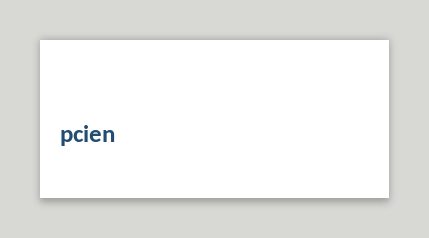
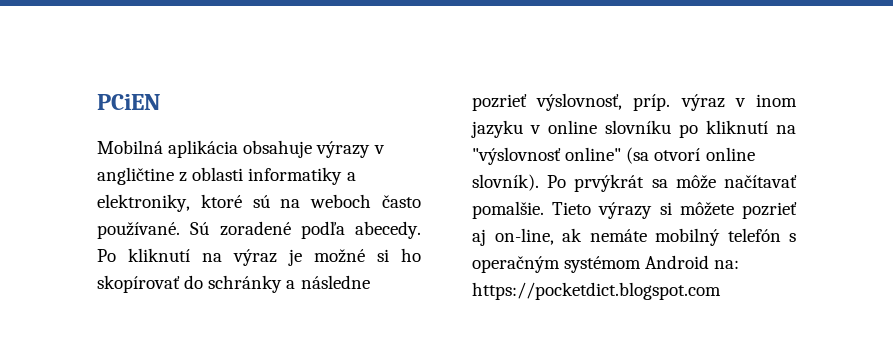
[60,125,115,146] pcien -> [97,94,160,110] [97,140,385,158] [97,167,356,185] [97,194,422,212] [97,221,421,239] [97,248,421,266] [97,275,370,293] [472,93,797,111] [471,120,796,138] [472,147,755,165] [472,174,797,192] [472,201,797,219] [472,228,796,246] [472,255,740,273] [472,282,721,300] PCiEN // Mobilná aplikácia obsahuje výrazy v angličtine z oblasti informatiky a elektroniky, ktoré sú na weboch často používané. Sú zoradené podľa abecedy. Po kliknutí na výraz je možné si ho skopírovať do schránky a následne pozrieť výslovnosť, príp. výraz v inom jazyku v online slovníku po kliknutí na "výslovnosť online" (sa otvorí online slovník). Po prvýkrát sa môže načítavať pomalšie. Tieto výrazy si môžete pozrieť aj on-line, ak nemáte mobilný telefón s operačným systémom Android na: https://pocketdict.blogspot.com

